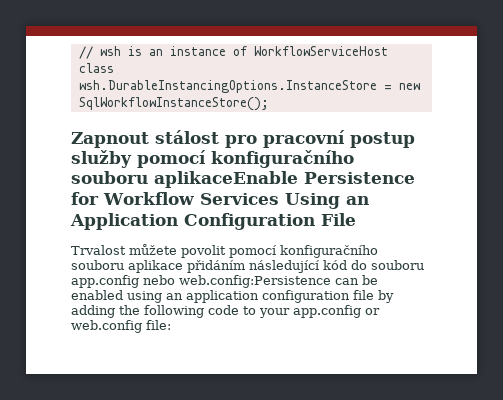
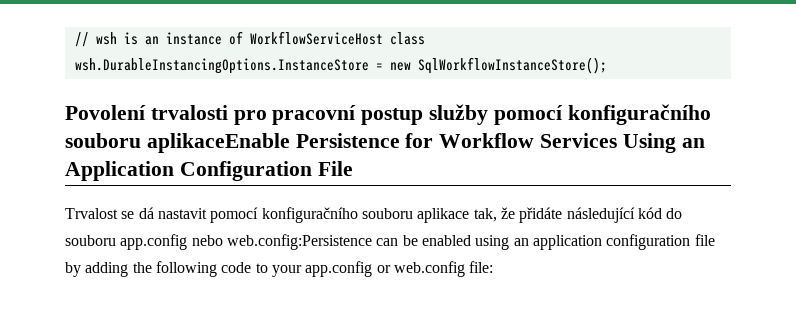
[71,130,219,148] Zapnout stálost -> [65,105,228,120] Povolení trvalosti
[129,244,226,258] můžete povolit -> [121,207,207,219] se dá nastavit
[187,260,245,273] přidáním -> [473,207,563,223] tak, že přidáte

